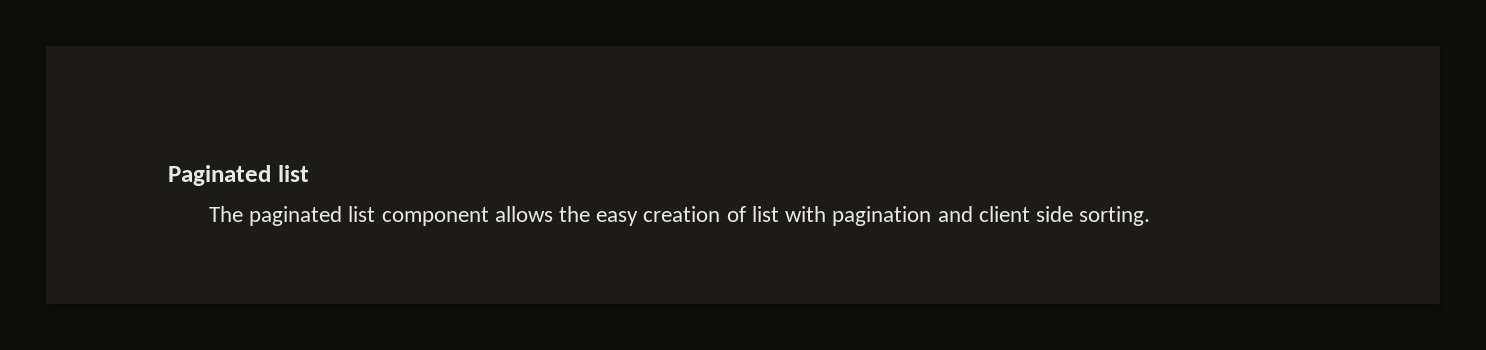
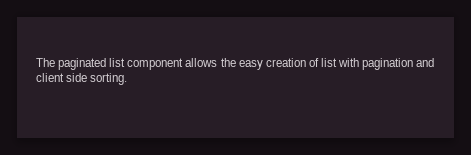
[168,165,309,186] Paginated list // -> (36, 62) none

